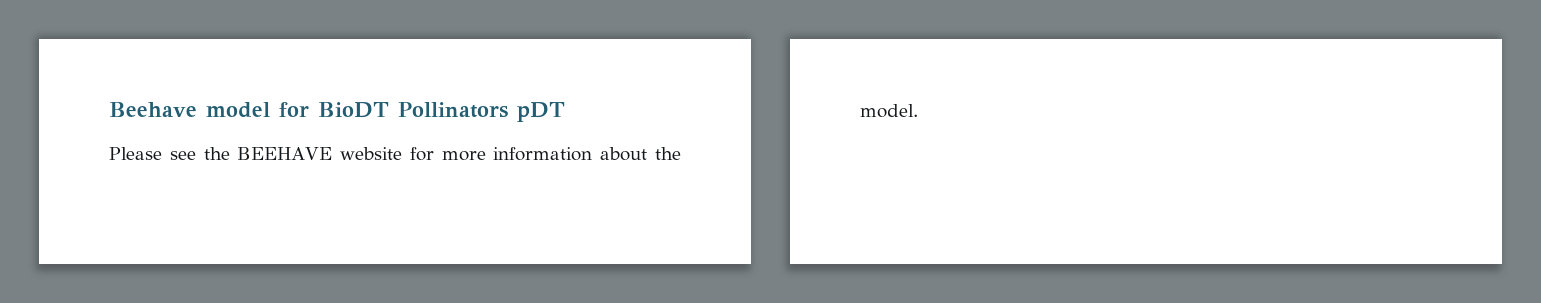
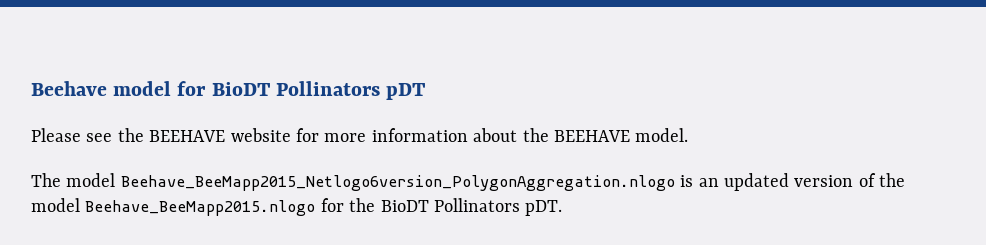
(681, 153) none -> [553,130,630,142] BEEHAVE
(918, 111) none -> [31,173,906,191] [31,198,563,216] // The model Beehave_BeeMapp2015_Netlogo6version_PolygonAggregation.nlogo is an updated version of the model Beehave_BeeMapp2015.nlogo for the BioDT Pollinators pDT.

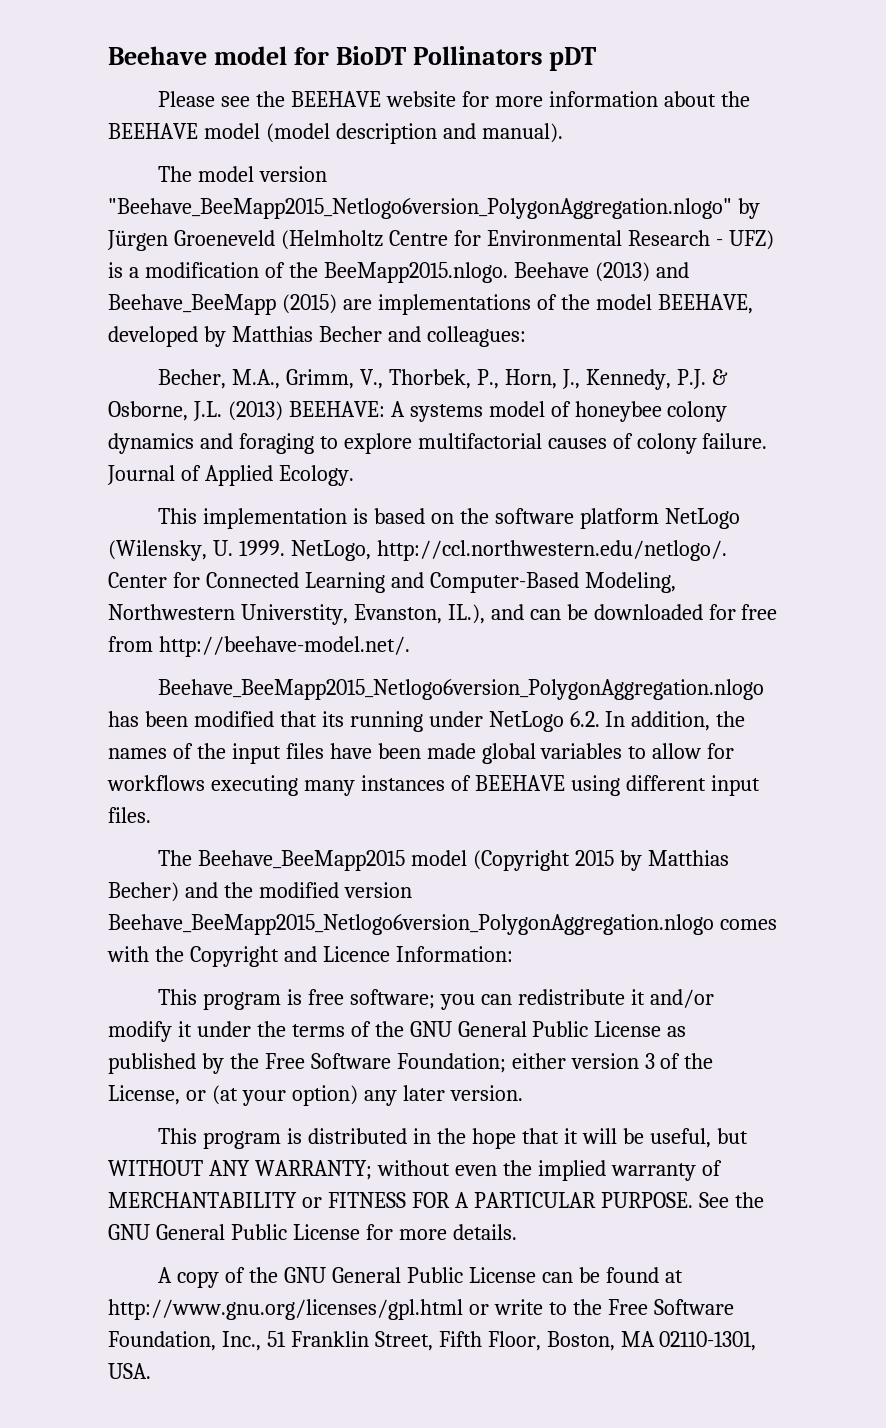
[635,128,689,142] [31,173,906,191] [31,198,563,216] model. // The model Beehave_BeeMapp2015_Netlogo6version_PolygonAggregation.nlogo is an updated version of the model Beehave_BeeMapp2015.nlogo for the BioDT Pollinators pDT. -> [203,123,563,144] [158,166,328,182] [108,198,760,219] [107,230,774,251] [108,262,689,283] [108,294,753,315] [108,326,526,347] [158,369,728,390] [108,401,728,422] [108,433,768,454] [107,465,354,486] [158,508,740,529] [108,540,727,561] [108,572,676,593] [108,604,778,625] [108,636,410,657] [158,679,765,700] [108,711,746,732] [108,743,735,764] [107,775,760,796] [108,807,151,823] [158,850,730,871] [108,882,412,902] [108,914,777,935] [107,946,513,967] [158,989,714,1010] [108,1021,687,1042] [108,1053,714,1074] [108,1085,523,1106] [158,1128,748,1149] [108,1160,722,1181] [108,1192,764,1208] [108,1224,517,1240] [158,1267,683,1288] [108,1299,734,1320] [108,1331,757,1351] [108,1363,151,1379] model (model description and manual). // The model version "Beehave_BeeMapp2015_Netlogo6version_PolygonAggregation.nlogo" by Jürgen Groeneveld (Helmholtz Centre for Environmental Research - UFZ) is a modification of the BeeMapp2015.nlogo. Beehave (2013) and Beehave_BeeMapp (2015) are implementations of the model BEEHAVE, developed by Matthias Becher and colleagues: // Becher, M.A., Grimm, V., Thorbek, P., Horn, J., Kennedy, P.J. & Osborne, J.L. (2013) BEEHAVE: A systems model of honeybee colony dynamics and foraging to explore multifactorial causes of colony failure. Journal of Applied Ecology. // This implementation is based on the software platform NetLogo (Wilensky, U. 1999. NetLogo, http://ccl.northwestern.edu/netlogo/. Center for Connected Learning and Computer-Based Modeling, Northwestern Universtity, Evanston, IL.), and can be downloaded for free from http://beehave-model.net/. // Beehave_BeeMapp2015_Netlogo6version_PolygonAggregation.nlogo has been modified that its running under NetLogo 6.2. In addition, the names of the input files have been made global variables to allow for workflows executing many instances of BEEHAVE using different input files. // The Beehave_BeeMapp2015 model (Copyright 2015 by Matthias Becher) and the modified version Beehave_BeeMapp2015_Netlogo6version_PolygonAggregation.nlogo comes with the Copyright and Licence Information: // This program is free software; you can redistribute it and/or modify it under the terms of the GNU General Public License as published by the Free Software Foundation; either version 3 of the License, or (at your option) any later version. // This program is distributed in the hope that it will be useful, but WITHOUT ANY WARRANTY; without even the implied warranty of MERCHANTABILITY or FITNESS FOR A PARTICULAR PURPOSE. See the GNU General Public License for more details. // A copy of the GNU General Public License can be found at http://www.gnu.org/licenses/gpl.html or write to the Free Software Foundation, Inc., 51 Franklin Street, Fifth Floor, Boston, MA 02110-1301, USA.

